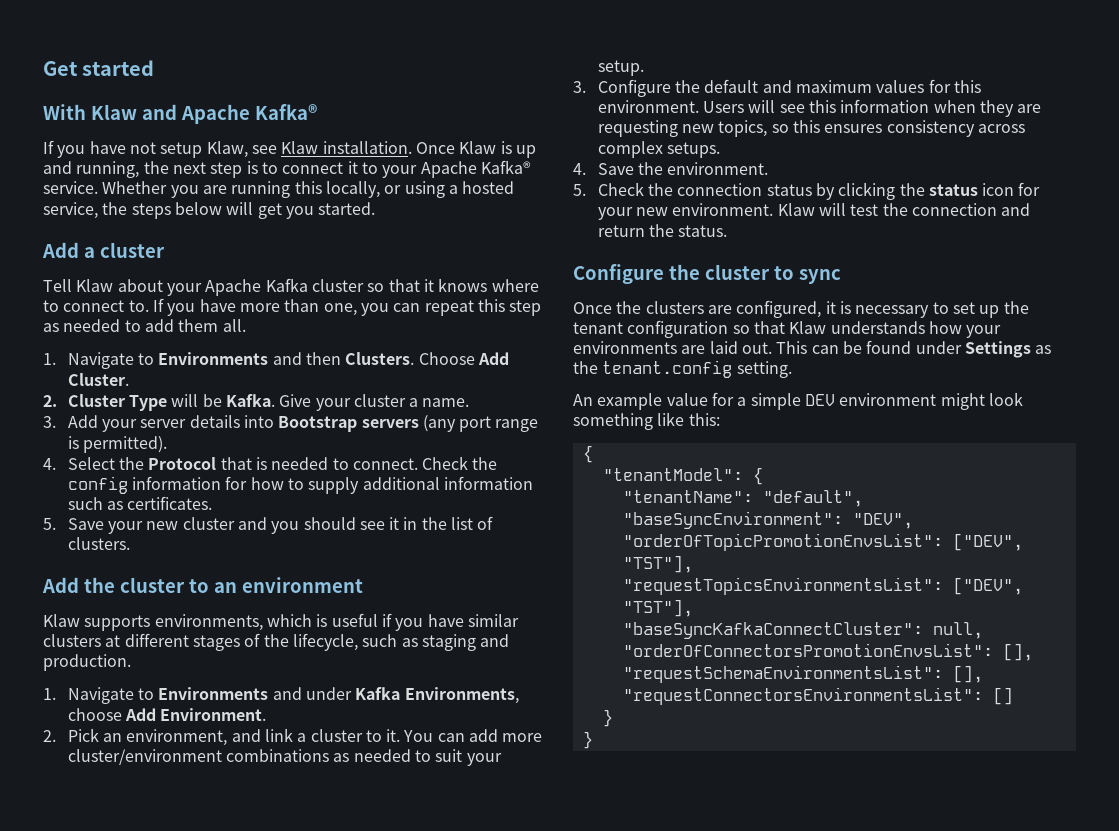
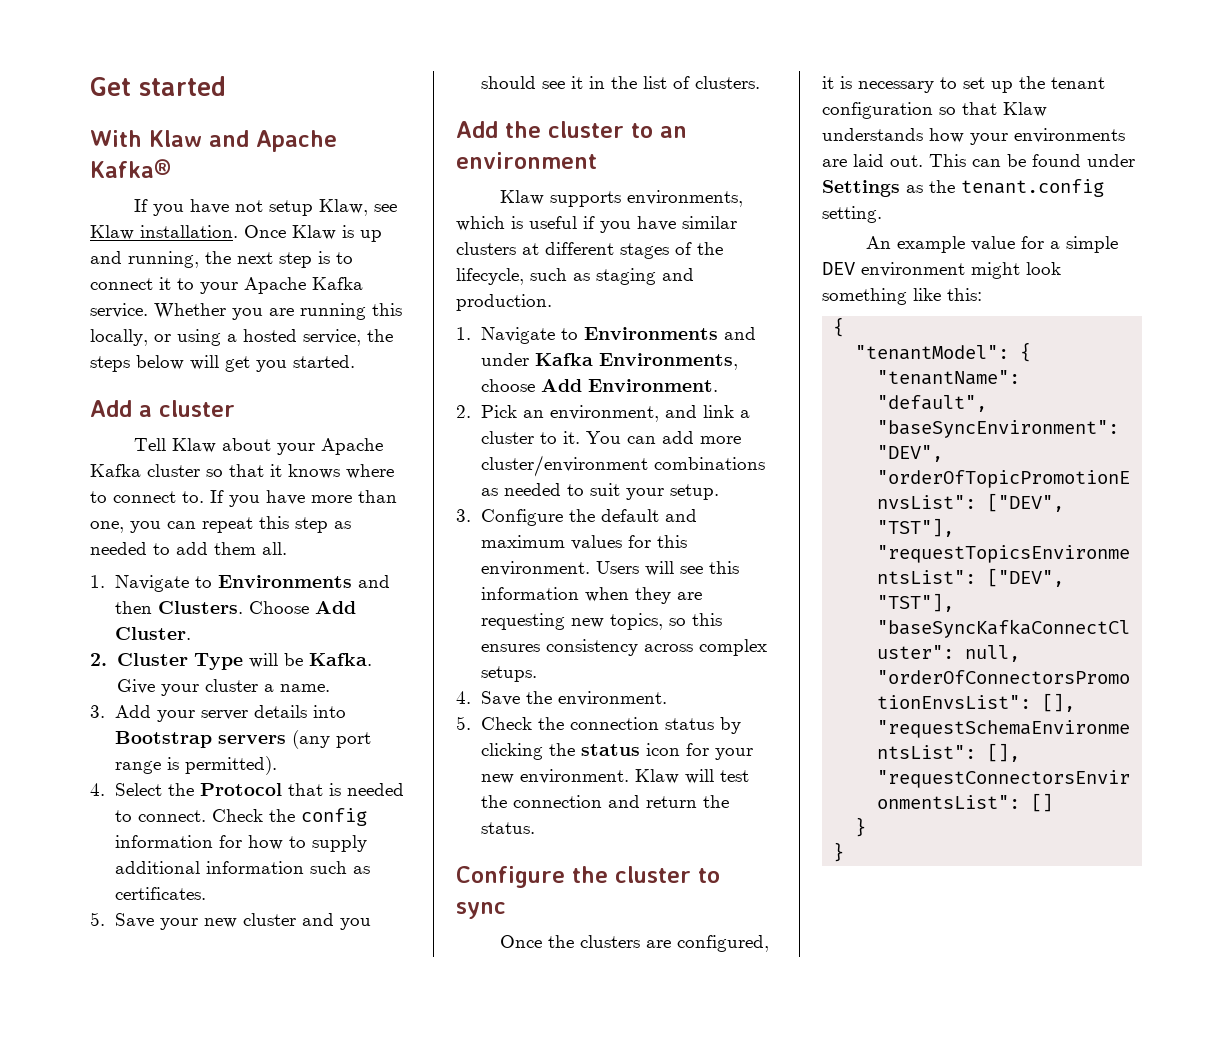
[480,160,531,174] Kafka® -> [312,277,363,290] Kafka

